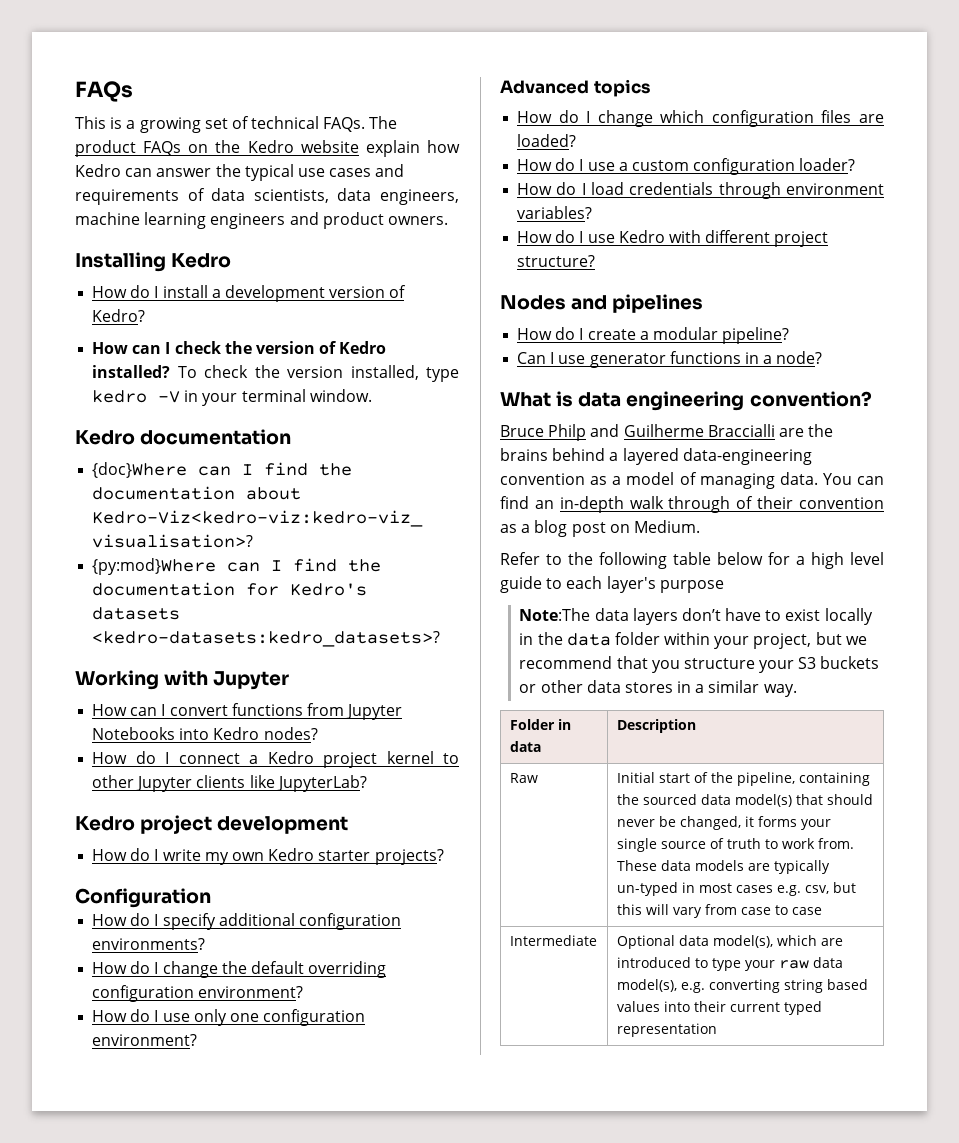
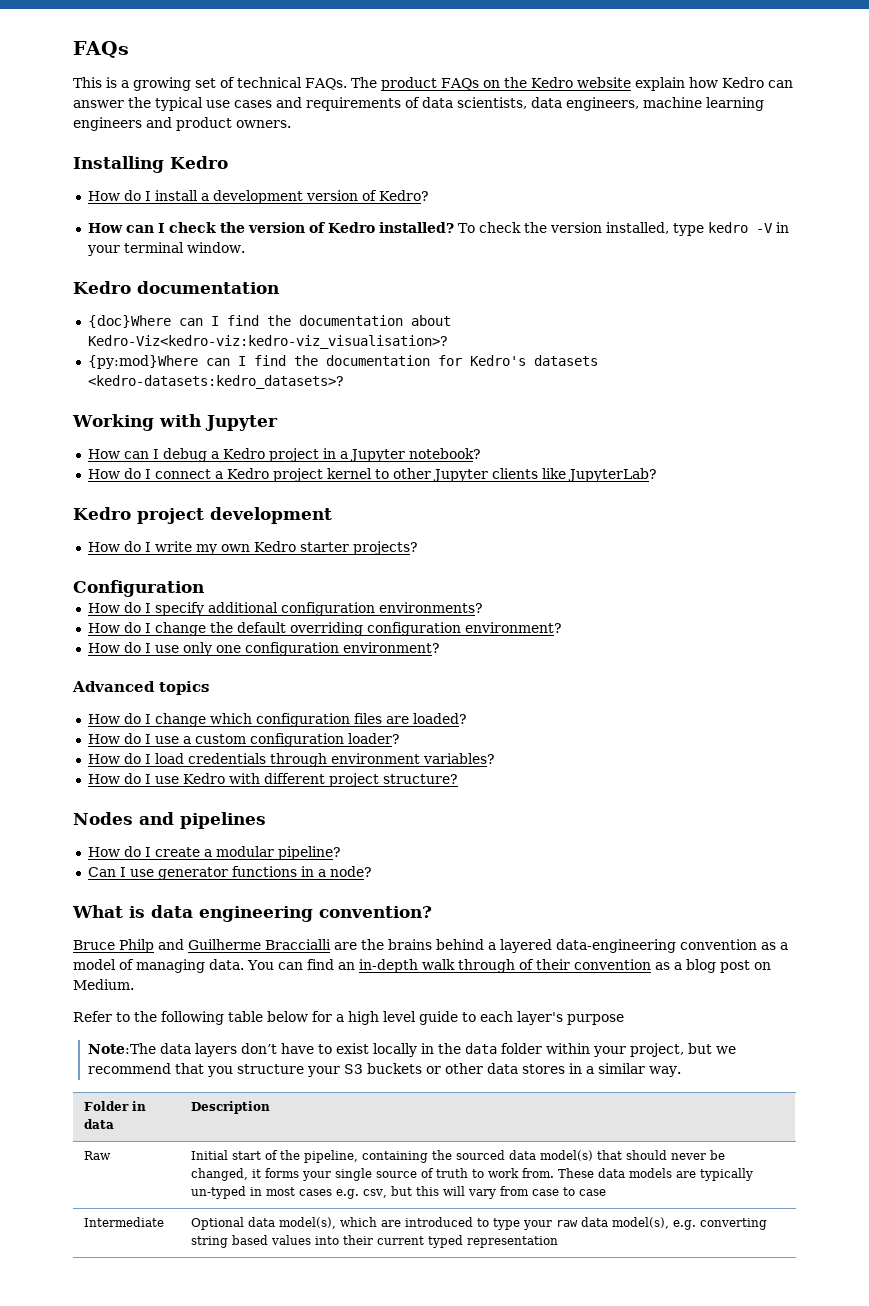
[169,703,403,720] [92,727,318,740] convert functions from Jupyter Notebooks into Kedro nodes? -> [162,448,481,462] debug a Kedro project in a Jupyter notebook?

